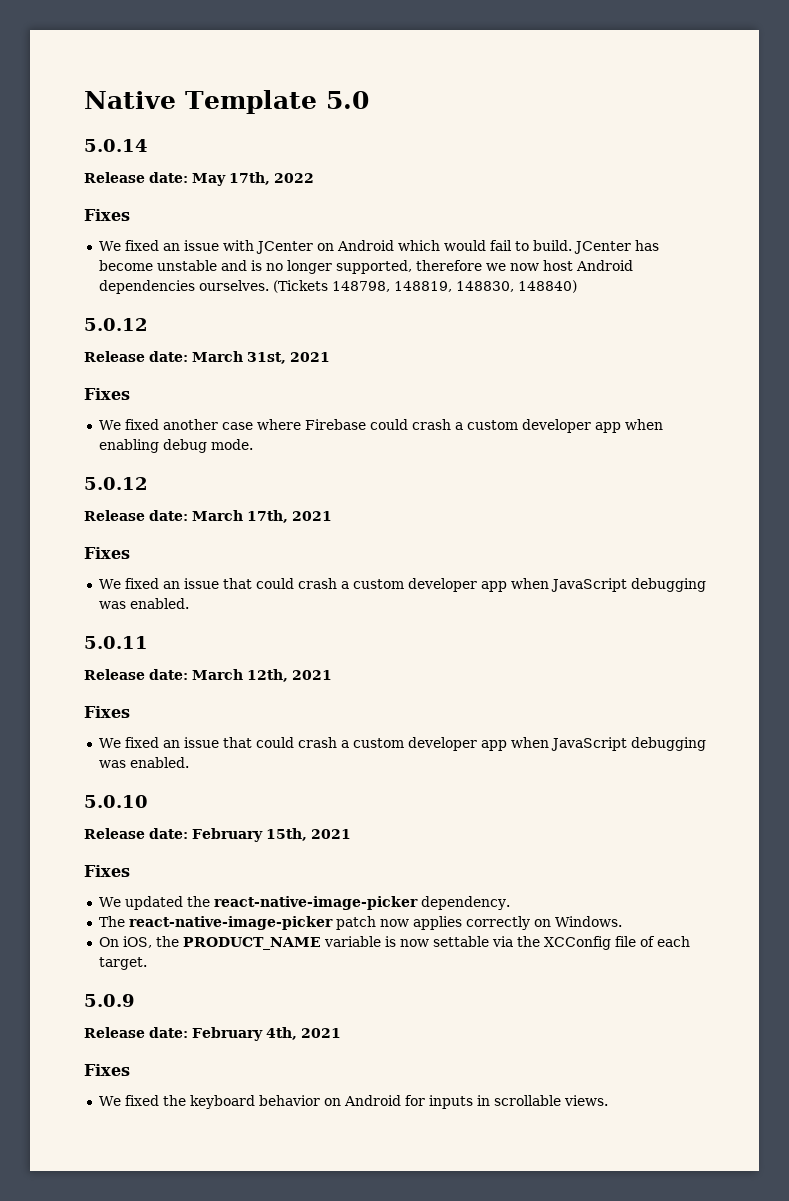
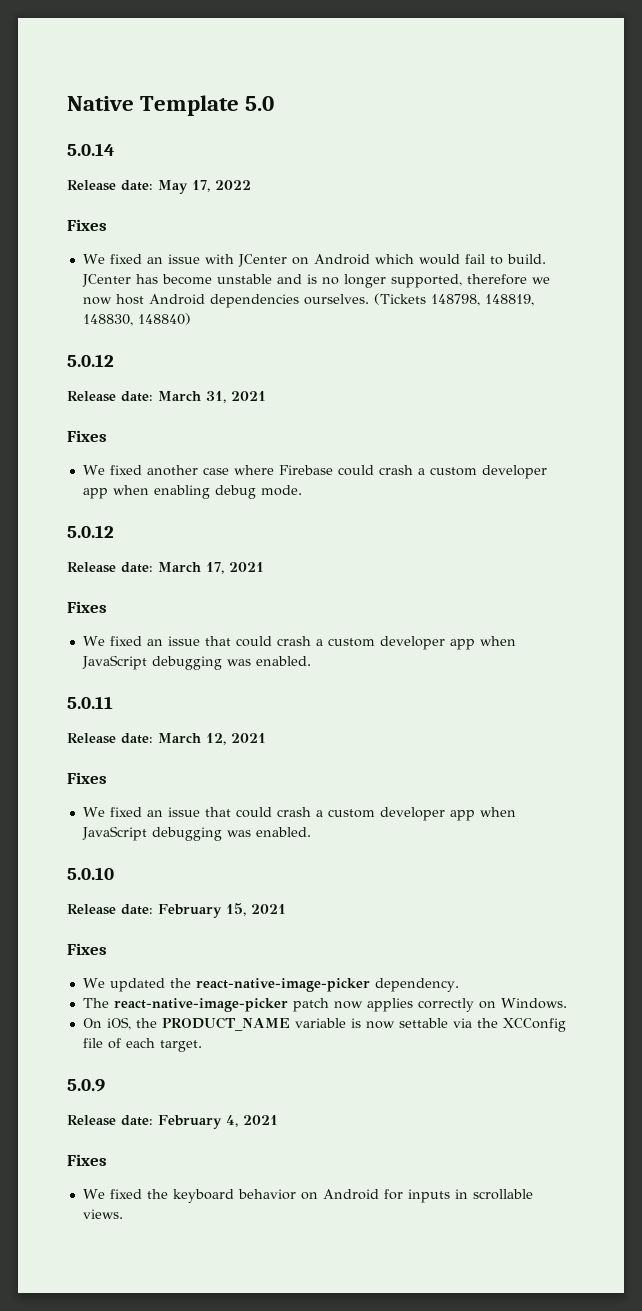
[229,172,270,185] 17th, -> [192,180,210,192] 17,
[247,352,286,364] 31st, -> [206,391,226,403] 31,
[247,510,288,523] 17th, -> [206,562,224,574] 17,
[247,669,288,682] 12th, -> [206,733,226,745] 12,
[266,828,307,841] 15th, -> [226,903,246,916] 15,
[266,1027,297,1040] 4th, -> [226,1115,238,1127] 4,

